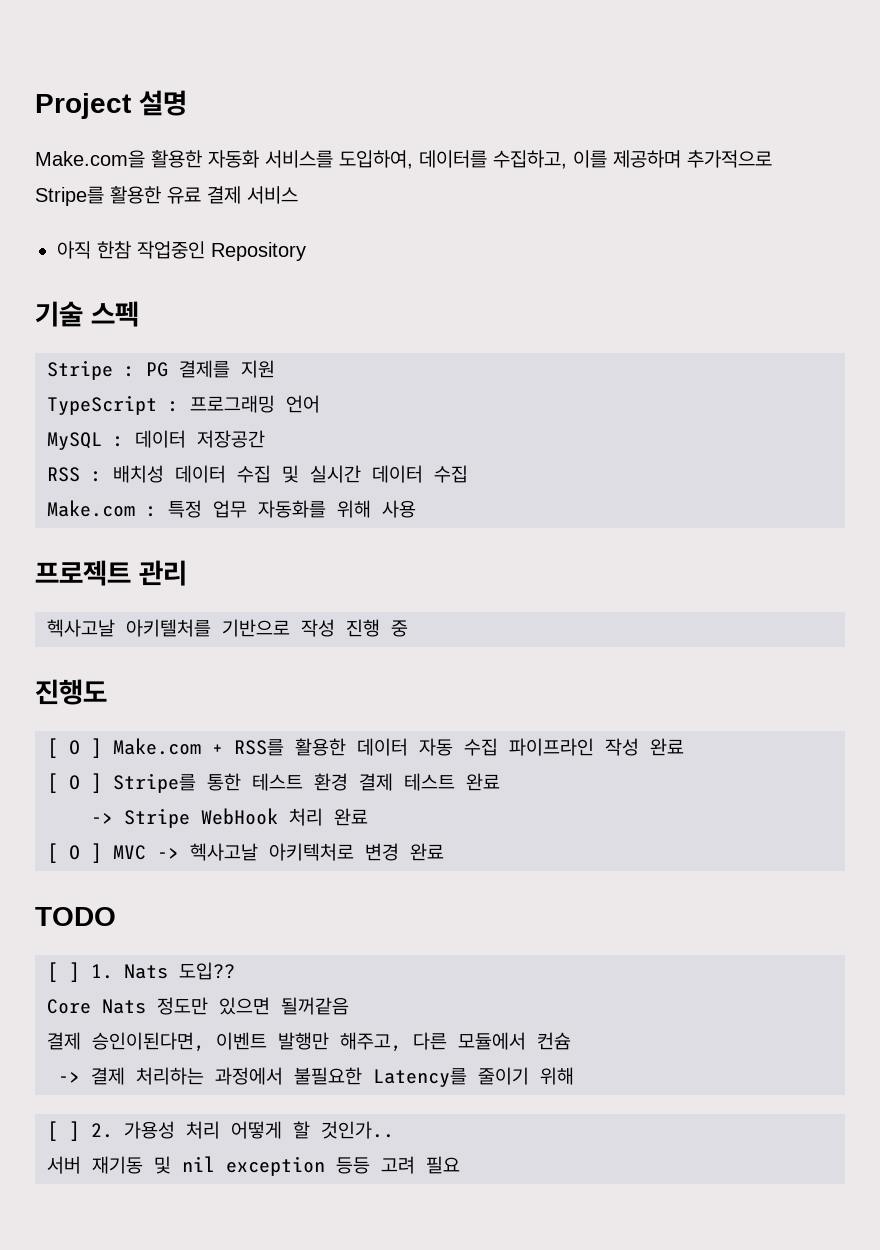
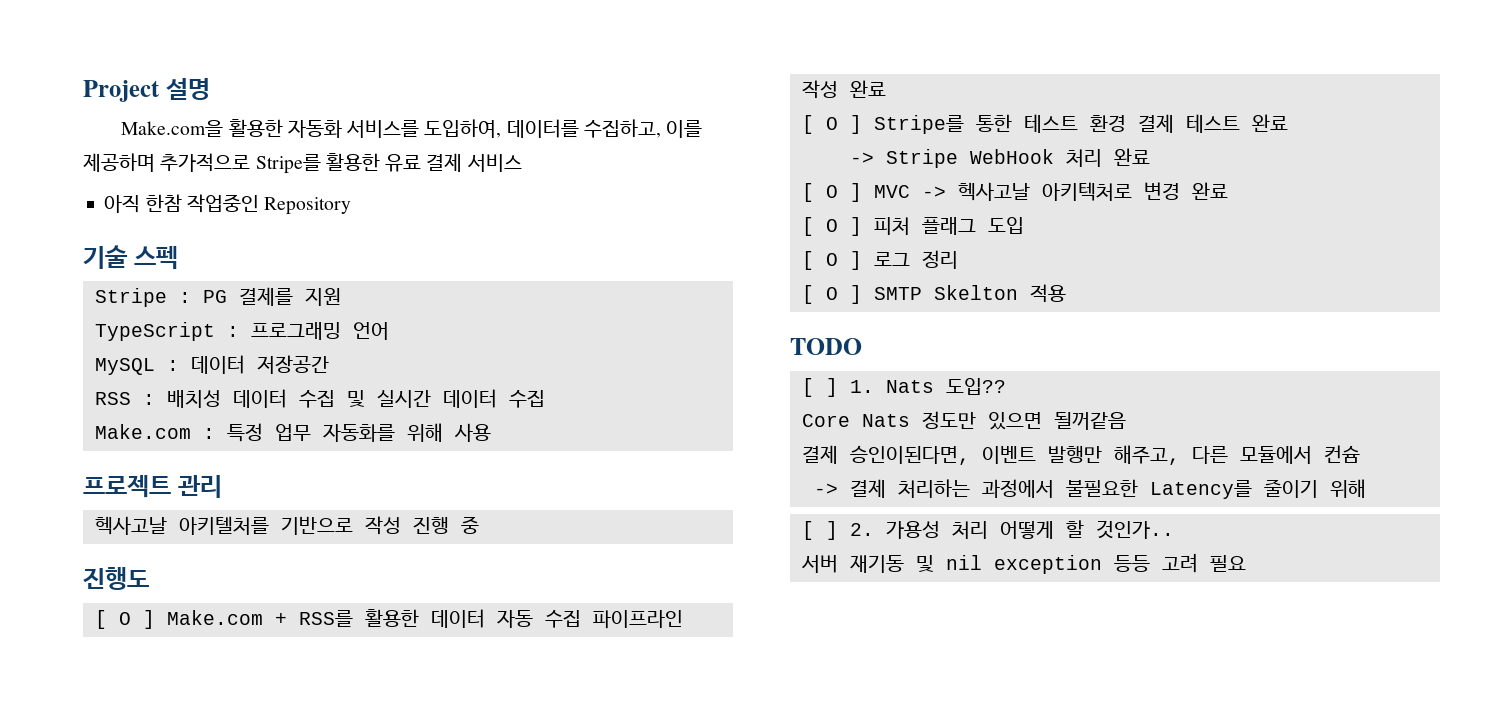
(444, 852) none -> [801,217,1024,236] [801,250,958,270] [801,284,1066,304] // [ O ] 피처 플래그 도입 // [ O ] 로그 정리 // [ O ] SMTP Skelton 적용

